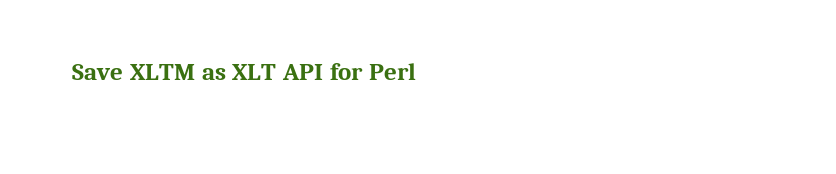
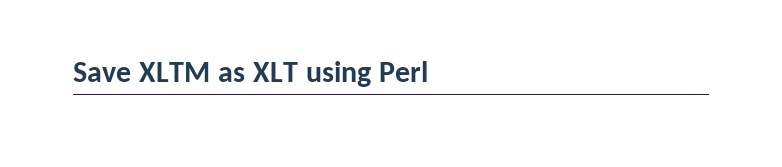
[282,63,363,80] API for -> [305,61,371,87] using

